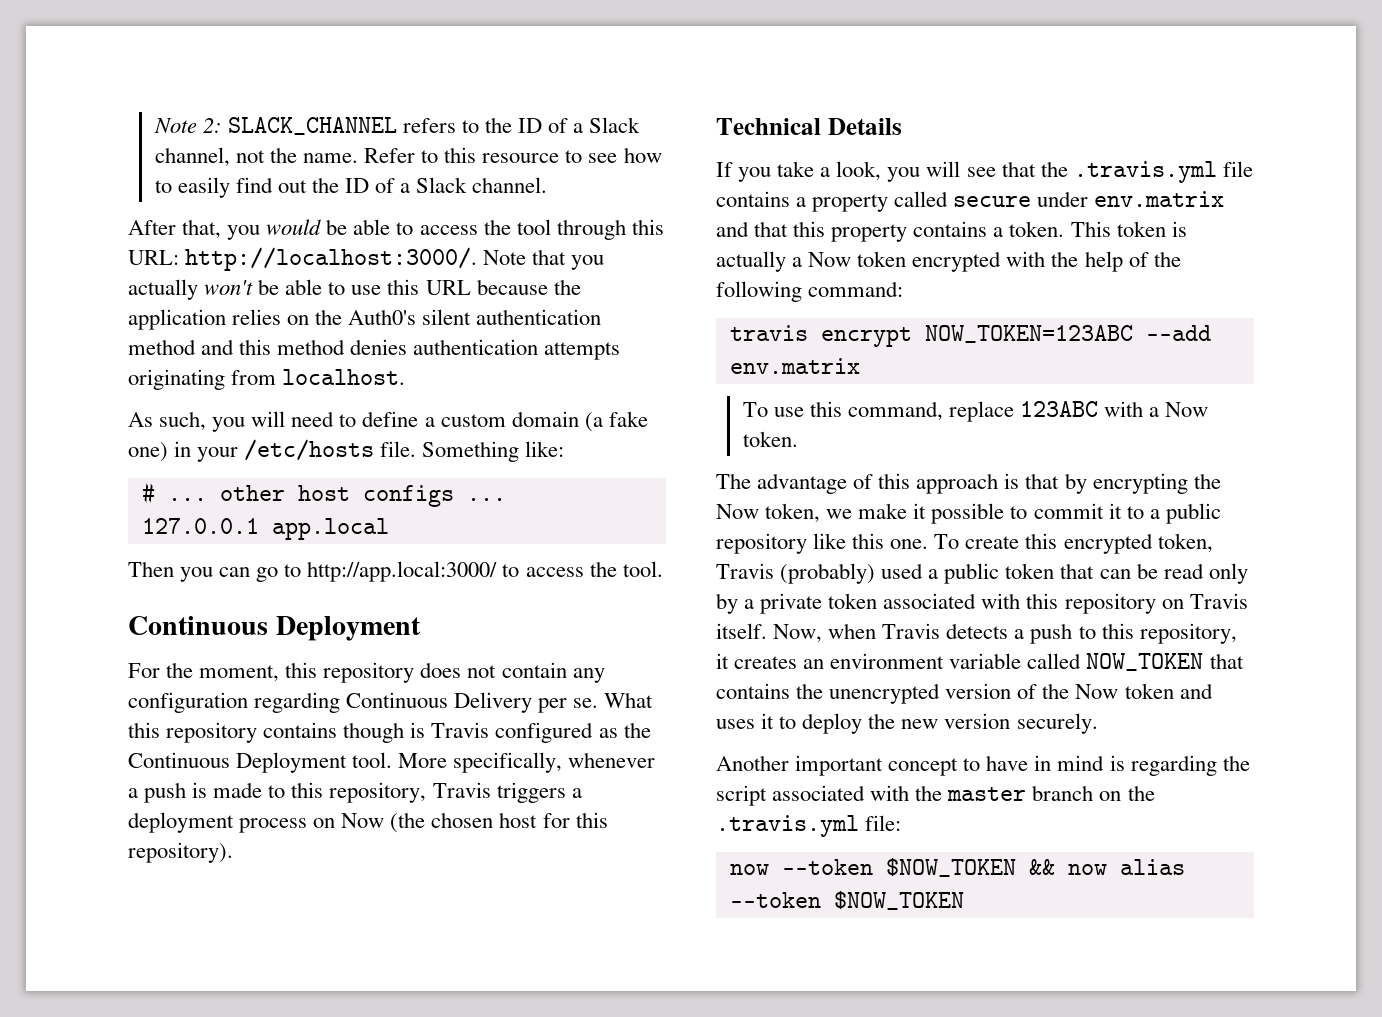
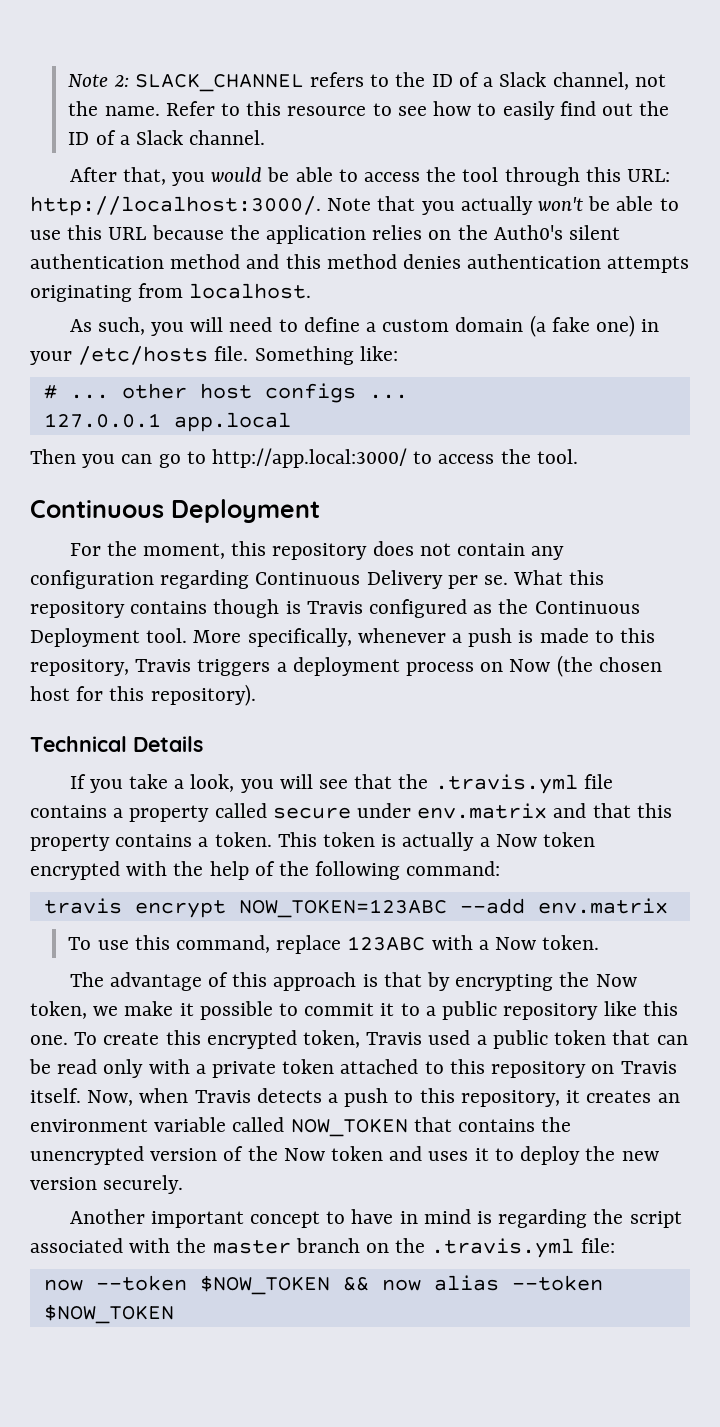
[780,563,876,584] (probably) -> (423, 1038) none
[716,593,738,614] by -> [148,1059,190,1074] with
[883,593,1021,609] associated with -> [340,1059,444,1074] attached to

